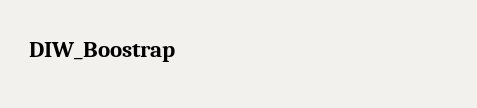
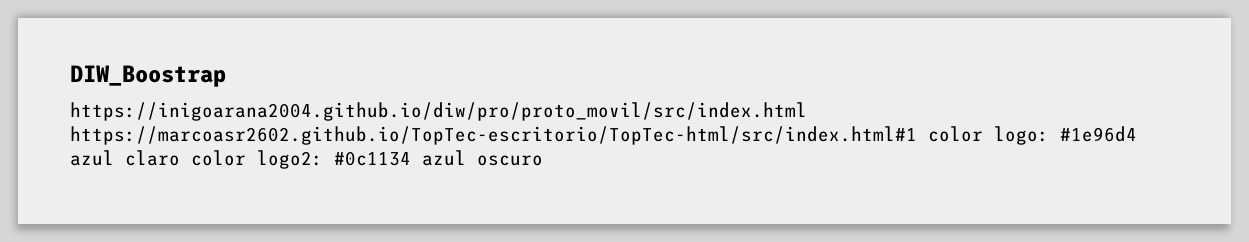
(175, 52) none -> [70,102,807,121] [70,126,1137,145] [70,150,543,169] // https://inigoarana2004.github.io/diw/pro/proto_movil/src/index.html https://marcoasr2602.github.io/TopTec-escritorio/TopTec-html/src/index.html#1 color logo: #1e96d4 azul claro color logo2: #0c1134 azul oscuro

